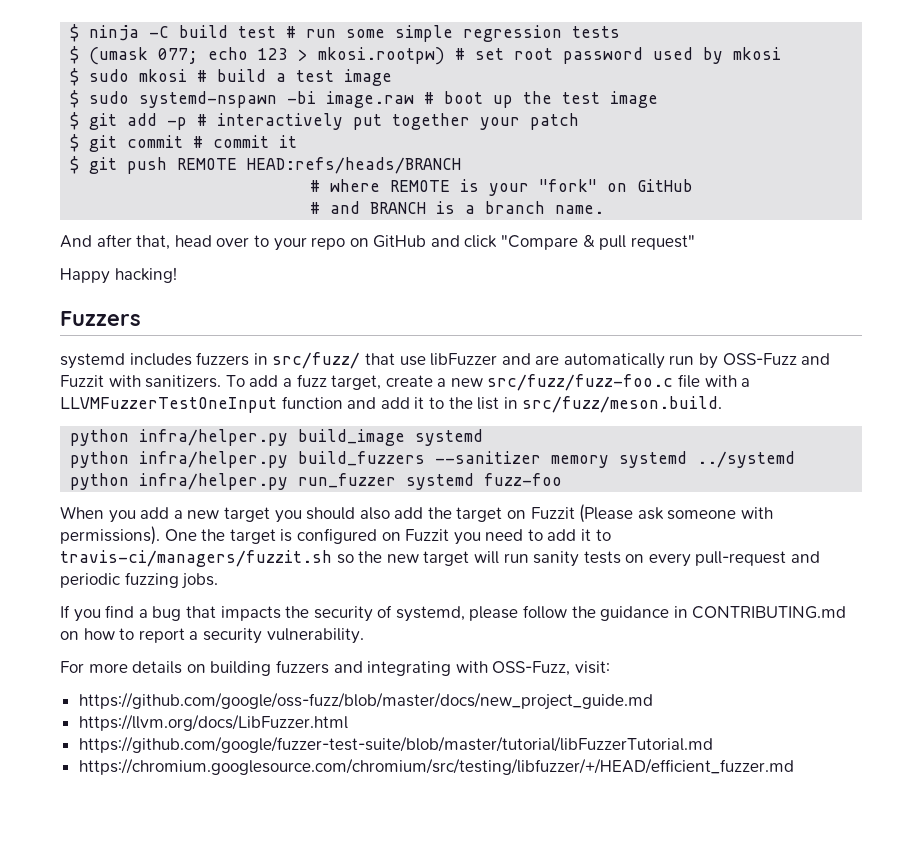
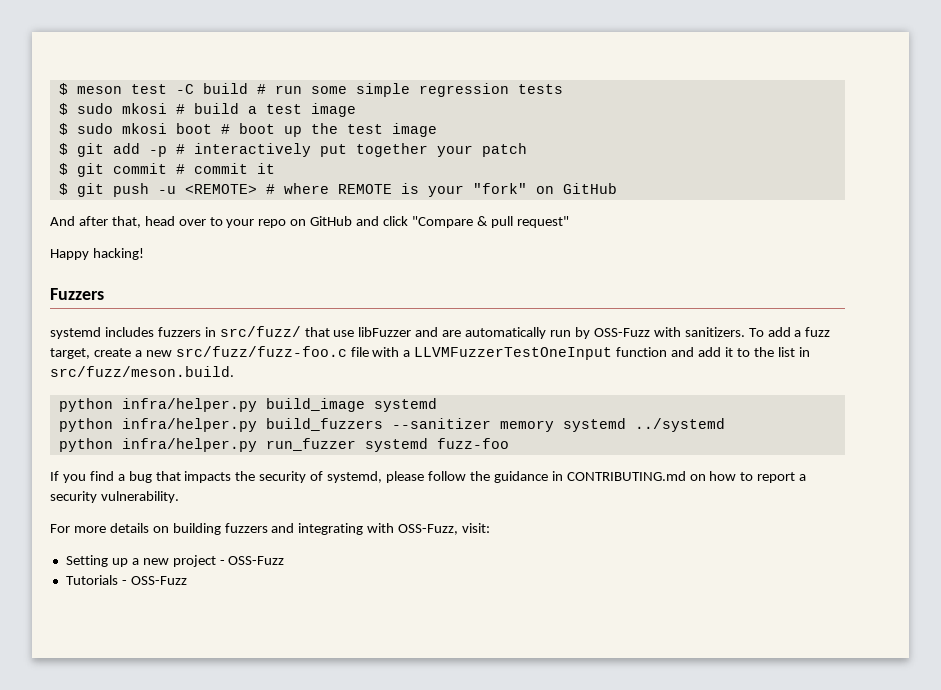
[70,24,140,42] $ ninja -> [58,83,167,95] $ meson test
[238,26,277,38] test -> (248, 88) none
[70,46,782,65] // $ (umask 077; echo 123 > mkosi.rootpw) # set root password used by mkosi -> (563, 89) none
[139,91,415,108] systemd-nspawn -bi image.raw -> [121,123,212,134] mkosi boot
[177,157,462,174] REMOTE HEAD:refs/heads/BRANCH // -> [157,184,257,194] -u <REMOTE>
[310,201,605,214] // # and BRANCH is a branch name. -> (617, 188) none
[801,353,831,365] [60,375,104,387] and Fuzzit -> (650, 332) none
[60,504,774,523] [60,526,611,545] [60,550,821,567] [60,572,219,589] // When you add a new target you should also add the target on Fuzzit (Please ask someone with permissions). One the target is configured on Fuzzit you need to add it to travis-ci/managers/fuzzit.sh so the new target will run sanity tests on every pull-request and periodic fuzzing jobs. -> (509, 443) none
[78,692,653,710] [78,714,348,731] [78,736,713,753] [78,758,794,775] https://github.com/google/oss-fuzz/blob/master/docs/new_project_guide.md // https://llvm.org/docs/LibFuzzer.html // https://github.com/google/fuzzer-test-suite/blob/master/tutorial/libFuzzerTutorial.md // https://chromium.googlesource.com/chromium/src/testing/libfuzzer/+/HEAD/efficient_fuzzer.md -> [65,555,285,567] [65,575,187,585] Setting up a new project - OSS-Fuzz // Tutorials - OSS-Fuzz

